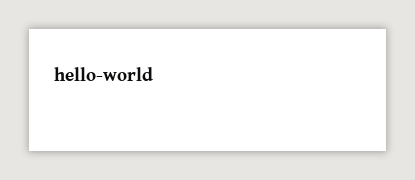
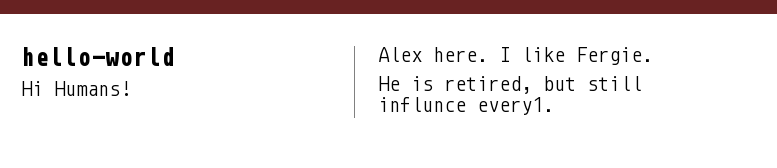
(153, 74) none -> [21,81,131,96] [378,47,653,65] [378,76,642,94] [378,97,554,115] // Hi Humans! // Alex here. I like Fergie. // He is retired, but still influnce every1.

